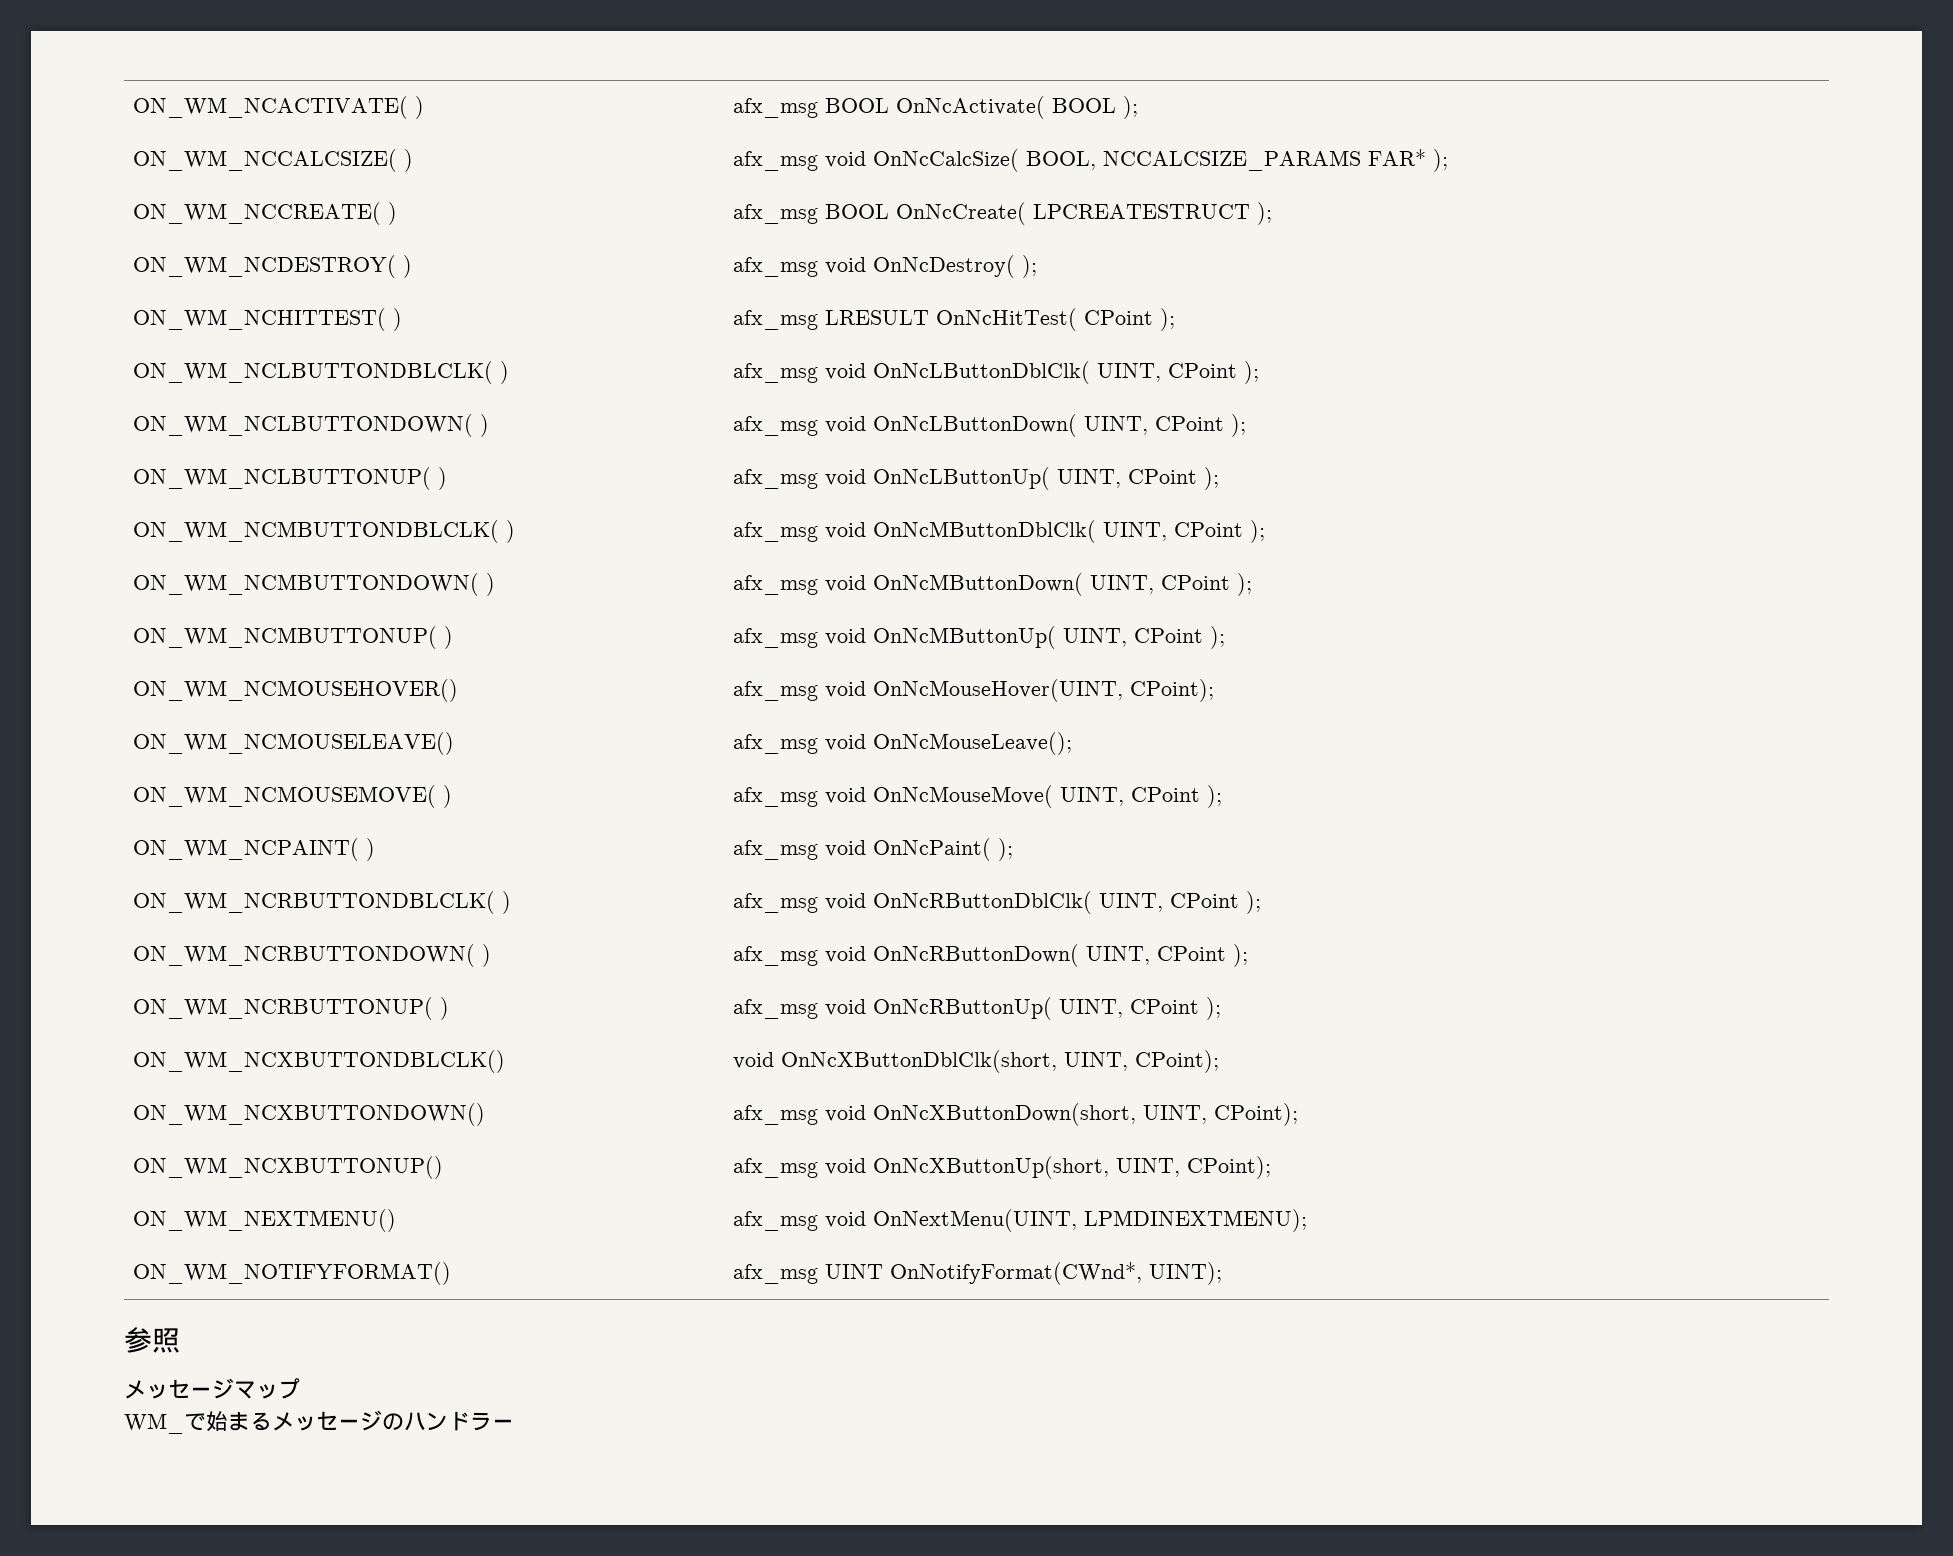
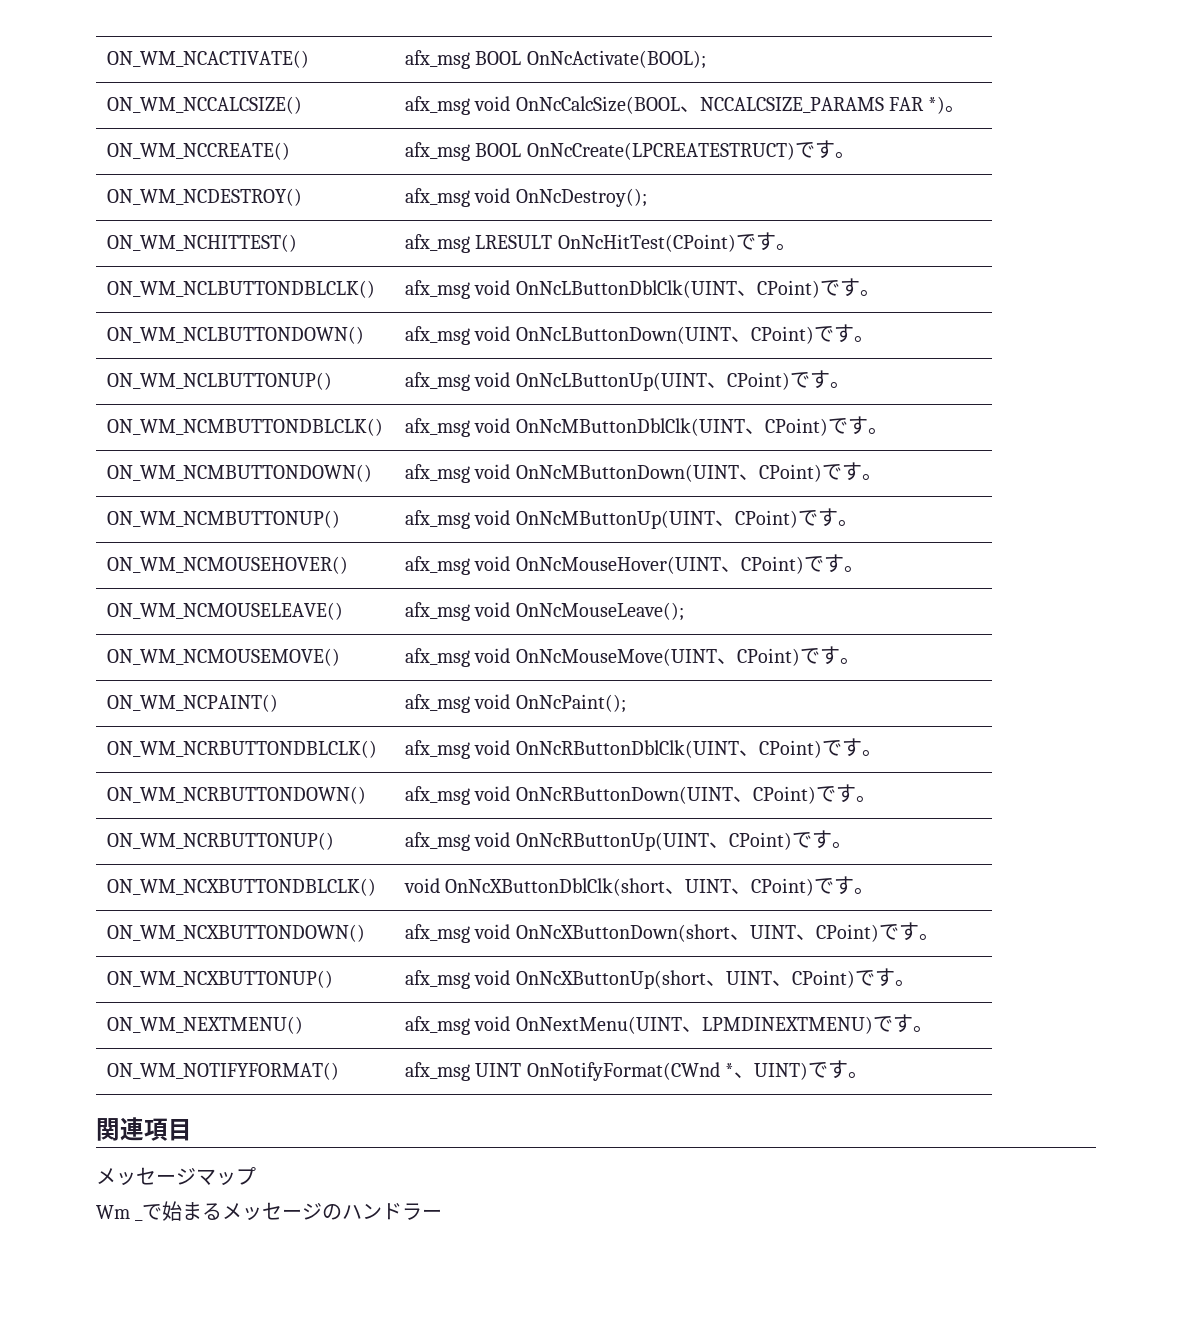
[133,96,425,119] [733,96,1139,119] [133,149,414,172] [733,149,1449,172] [133,202,398,225] [733,202,1273,225] [133,255,413,278] [733,255,1038,278] [133,308,403,331] [733,308,1176,331] [133,361,510,384] [733,361,1260,384] [133,414,490,437] [733,414,1247,437] [133,467,448,490] [733,467,1220,490] [133,520,516,543] [733,520,1266,543] [133,573,496,596] [733,573,1253,596] [133,626,454,649] [733,626,1226,649] ON_WM_NCACTIVATE( ) | afx_msg BOOL OnNcActivate( BOOL ); // ON_WM_NCCALCSIZE( ) | afx_msg void OnNcCalcSize( BOOL, NCCALCSIZE_PARAMS FAR* ); // ON_WM_NCCREATE( ) | afx_msg BOOL OnNcCreate( LPCREATESTRUCT ); // ON_WM_NCDESTROY( ) | afx_msg void OnNcDestroy( ); // ON_WM_NCHITTEST( ) | afx_msg LRESULT OnNcHitTest( CPoint ); // ON_WM_NCLBUTTONDBLCLK( ) | afx_msg void OnNcLButtonDblClk( UINT, CPoint ); // ON_WM_NCLBUTTONDOWN( ) | afx_msg void OnNcLButtonDown( UINT, CPoint ); // ON_WM_NCLBUTTONUP( ) | afx_msg void OnNcLButtonUp( UINT, CPoint ); // ON_WM_NCMBUTTONDBLCLK( ) | afx_msg void OnNcMButtonDblClk( UINT, CPoint ); // ON_WM_NCMBUTTONDOWN( ) | afx_msg void OnNcMButtonDown( UINT, CPoint ); // ON_WM_NCMBUTTONUP( ) | afx_msg void OnNcMButtonUp( UINT, CPoint ); -> [106,50,309,68] [404,50,706,69] [106,96,302,114] [404,96,966,115] [106,142,290,160] [404,140,855,161] [106,188,302,206] [404,188,647,207] [106,234,297,252] [404,232,796,253] [106,280,375,298] [404,278,880,299] [106,326,364,344] [404,324,874,345] [106,372,332,390] [404,370,850,391] [106,418,383,436] [404,416,888,437] [106,464,372,482] [404,462,882,483] [106,510,340,528] [404,508,858,529] ON_WM_NCACTIVATE() | afx_msg BOOL OnNcActivate(BOOL); // ON_WM_NCCALCSIZE() | afx_msg void OnNcCalcSize(BOOL、NCCALCSIZE_PARAMS FAR *)。 // ON_WM_NCCREATE() | afx_msg BOOL OnNcCreate(LPCREATESTRUCT)です。 // ON_WM_NCDESTROY() | afx_msg void OnNcDestroy(); // ON_WM_NCHITTEST() | afx_msg LRESULT OnNcHitTest(CPoint)です。 // ON_WM_NCLBUTTONDBLCLK() | afx_msg void OnNcLButtonDblClk(UINT、CPoint)です。 // ON_WM_NCLBUTTONDOWN() | afx_msg void OnNcLButtonDown(UINT、CPoint)です。 // ON_WM_NCLBUTTONUP() | afx_msg void OnNcLButtonUp(UINT、CPoint)です。 // ON_WM_NCMBUTTONDBLCLK() | afx_msg void OnNcMButtonDblClk(UINT、CPoint)です。 // ON_WM_NCMBUTTONDOWN() | afx_msg void OnNcMButtonDown(UINT、CPoint)です。 // ON_WM_NCMBUTTONUP() | afx_msg void OnNcMButtonUp(UINT、CPoint)です。
[873,679,1215,702] OnNcMouseHover(UINT, CPoint); -> [515,554,864,574] OnNcMouseHover(UINT、CPoint)です。
[133,785,453,808] [733,785,1223,808] [133,838,376,861] [733,838,1014,861] [133,891,512,914] [733,891,1262,914] [133,944,492,967] [733,944,1249,967] [133,997,450,1020] [733,997,1222,1020] [133,1050,506,1073] [733,1050,1220,1073] [133,1103,486,1126] [733,1103,1299,1126] [133,1156,444,1179] [733,1156,1272,1179] ON_WM_NCMOUSEMOVE( ) | afx_msg void OnNcMouseMove( UINT, CPoint ); // ON_WM_NCPAINT( ) | afx_msg void OnNcPaint( ); // ON_WM_NCRBUTTONDBLCLK( ) | afx_msg void OnNcRButtonDblClk( UINT, CPoint ); // ON_WM_NCRBUTTONDOWN( ) | afx_msg void OnNcRButtonDown( UINT, CPoint ); // ON_WM_NCRBUTTONUP( ) | afx_msg void OnNcRButtonUp( UINT, CPoint ); // ON_WM_NCXBUTTONDBLCLK() | void OnNcXButtonDblClk(short, UINT, CPoint); // ON_WM_NCXBUTTONDOWN() | afx_msg void OnNcXButtonDown(short, UINT, CPoint); // ON_WM_NCXBUTTONUP() | afx_msg void OnNcXButtonUp(short, UINT, CPoint); -> [106,648,340,666] [404,646,860,667] [106,694,278,712] [404,694,626,713] [106,740,377,758] [404,738,882,759] [106,786,366,804] [404,784,876,805] [106,832,334,850] [404,830,852,851] [106,878,376,896] [403,876,875,896] [106,924,365,942] [404,922,939,943] [106,970,333,988] [404,968,915,989] ON_WM_NCMOUSEMOVE() | afx_msg void OnNcMouseMove(UINT、CPoint)です。 // ON_WM_NCPAINT() | afx_msg void OnNcPaint(); // ON_WM_NCRBUTTONDBLCLK() | afx_msg void OnNcRButtonDblClk(UINT、CPoint)です。 // ON_WM_NCRBUTTONDOWN() | afx_msg void OnNcRButtonDown(UINT、CPoint)です。 // ON_WM_NCRBUTTONUP() | afx_msg void OnNcRButtonUp(UINT、CPoint)です。 // ON_WM_NCXBUTTONDBLCLK() | void OnNcXButtonDblClk(short、UINT、CPoint)です。 // ON_WM_NCXBUTTONDOWN() | afx_msg void OnNcXButtonDown(short、UINT、CPoint)です。 // ON_WM_NCXBUTTONUP() | afx_msg void OnNcXButtonUp(short、UINT、CPoint)です。
[873,1209,1308,1232] OnNextMenu(UINT, LPMDINEXTMENU); -> [515,1014,933,1034] OnNextMenu(UINT、LPMDINEXTMENU)です。
[890,1262,1223,1285] [124,1327,180,1353] OnNotifyFormat(CWnd*, UINT); // 参照 -> [526,1060,869,1081] [96,1117,192,1141] OnNotifyFormat(CWnd *、UINT)です。 // 関連項目
[124,1413,184,1434] WM_ -> [96,1205,130,1219] [135,1219,144,1221] Wm _

